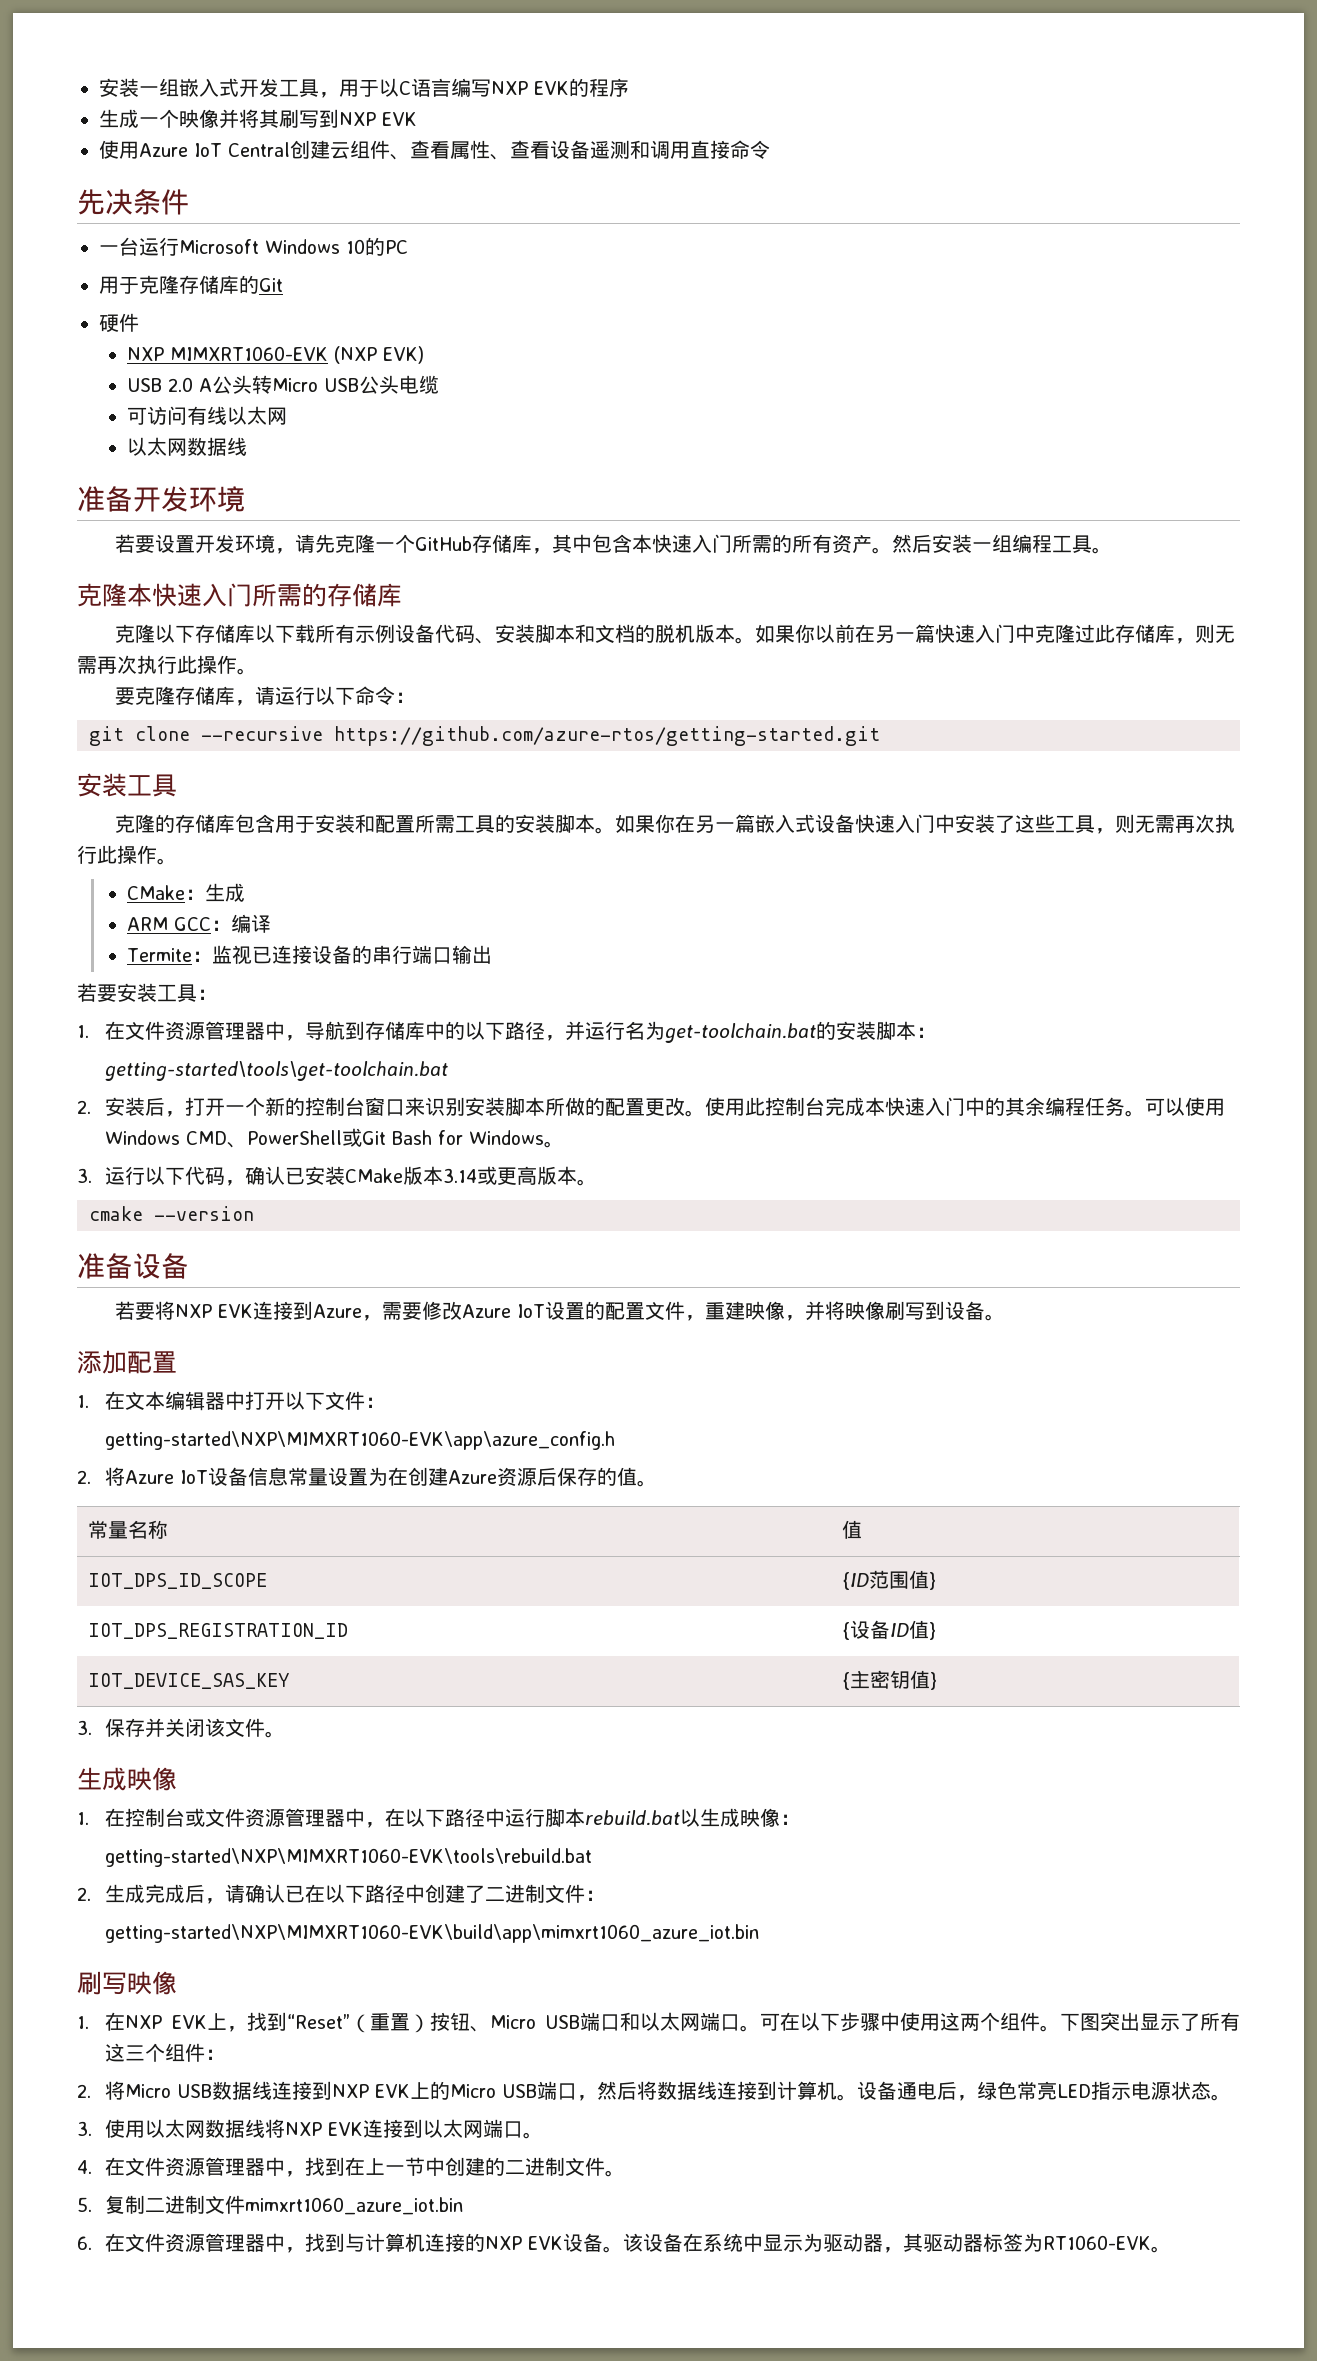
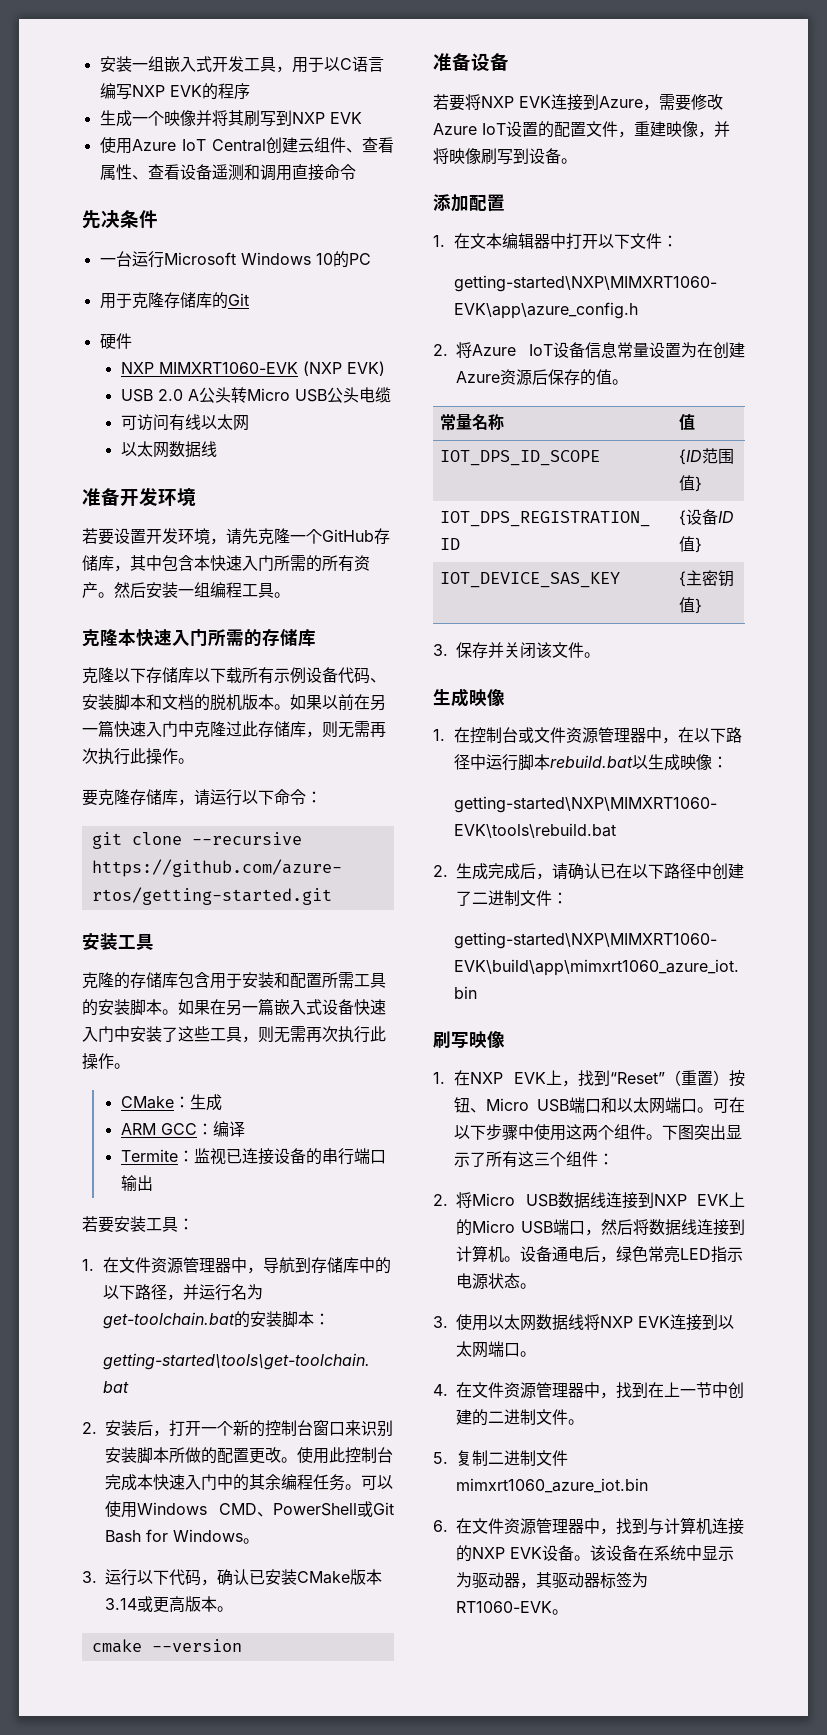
[795,624,816,643] 你 -> (322, 702) none
[655,814,676,833] 你 -> (210, 1007) none

